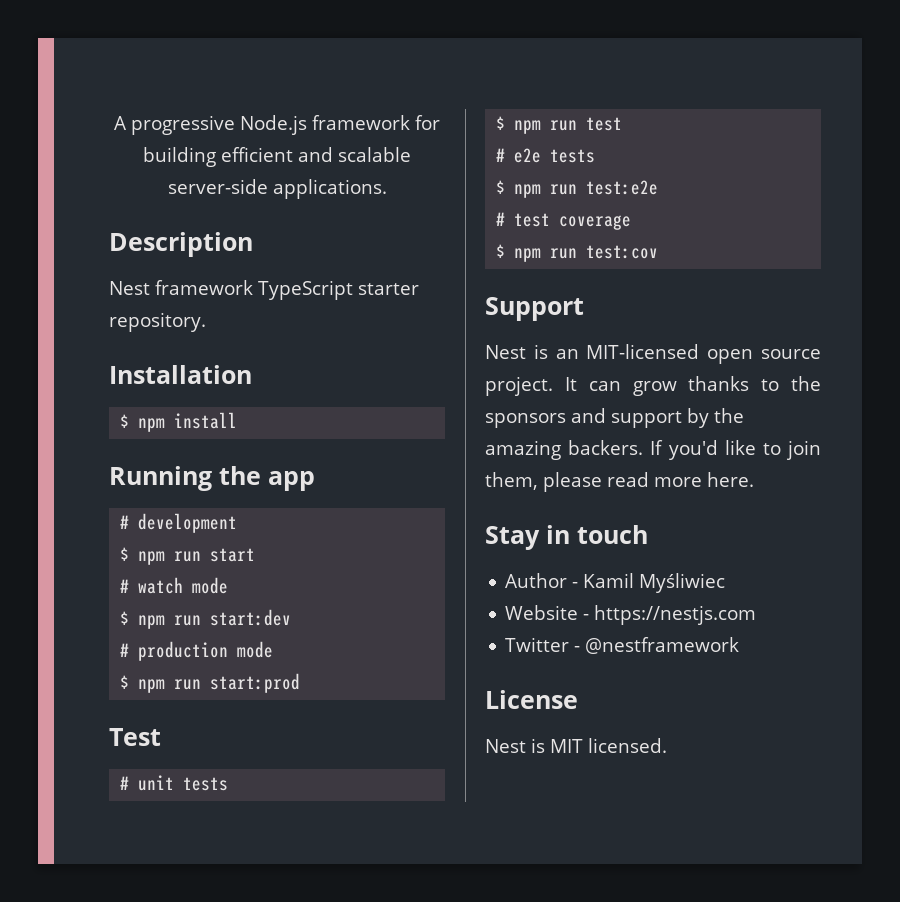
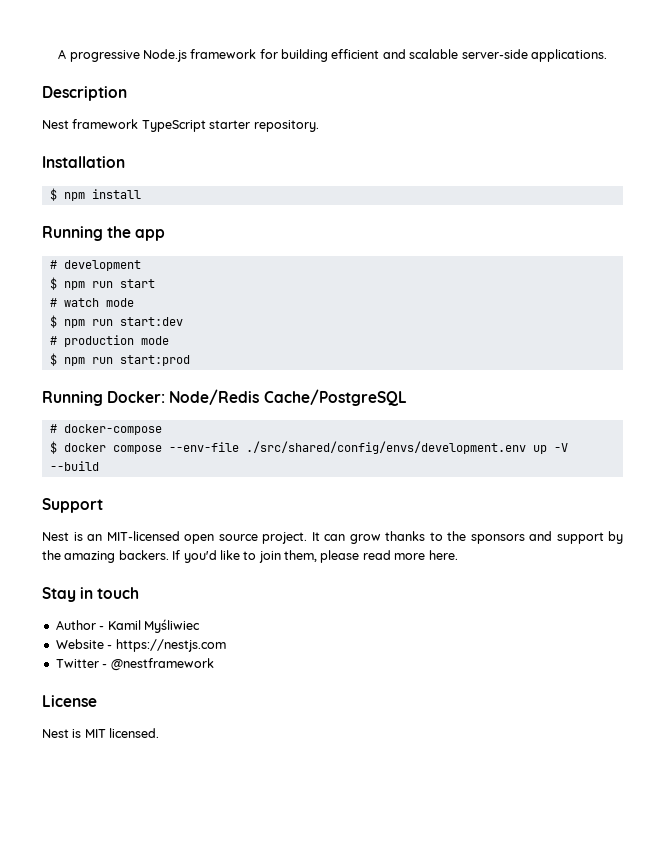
[109,728,161,746] [120,775,229,791] [496,116,623,134] [496,148,596,163] [496,180,659,198] [496,212,632,230] [496,244,659,262] Test // # unit tests // $ npm run test // # e2e tests // $ npm run test:e2e // # test coverage // $ npm run test:cov -> [42,389,407,406] [49,424,162,435] [49,441,568,454] [49,461,99,471] Running Docker: Node/Redis Cache/PostgreSQL // # docker-compose // $ docker compose --env-file ./src/shared/config/envs/development.env up -V --build

